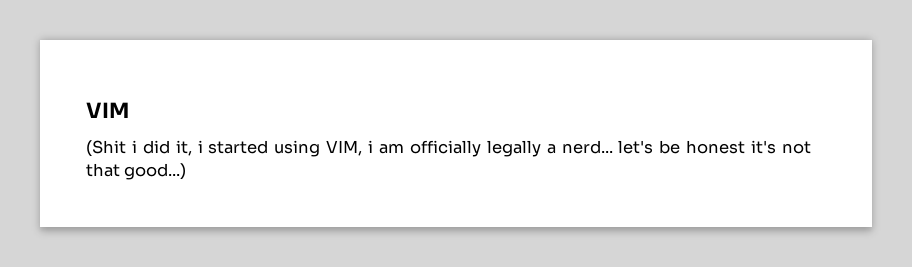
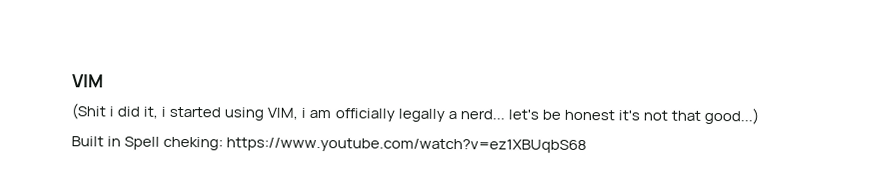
(187, 171) none -> [71,136,588,154] // Built in Spell cheking: https://www.youtube.com/watch?v=ez1XBUqbS68

